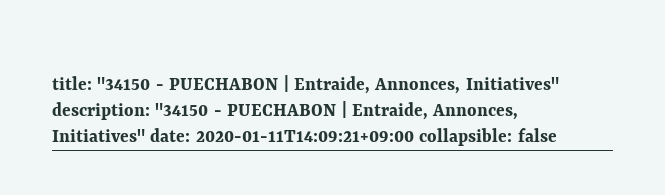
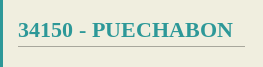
[52,75,559,94] [52,101,519,120] [52,128,557,146] title: "34150 - PUECHABON | Entraide, Annonces, Initiatives" description: "34150 - PUECHABON | Entraide, Annonces, Initiatives" date: 2020-01-11T14:09:21+09:00 collapsible: false -> [18,23,233,37] 34150 - PUECHABON

